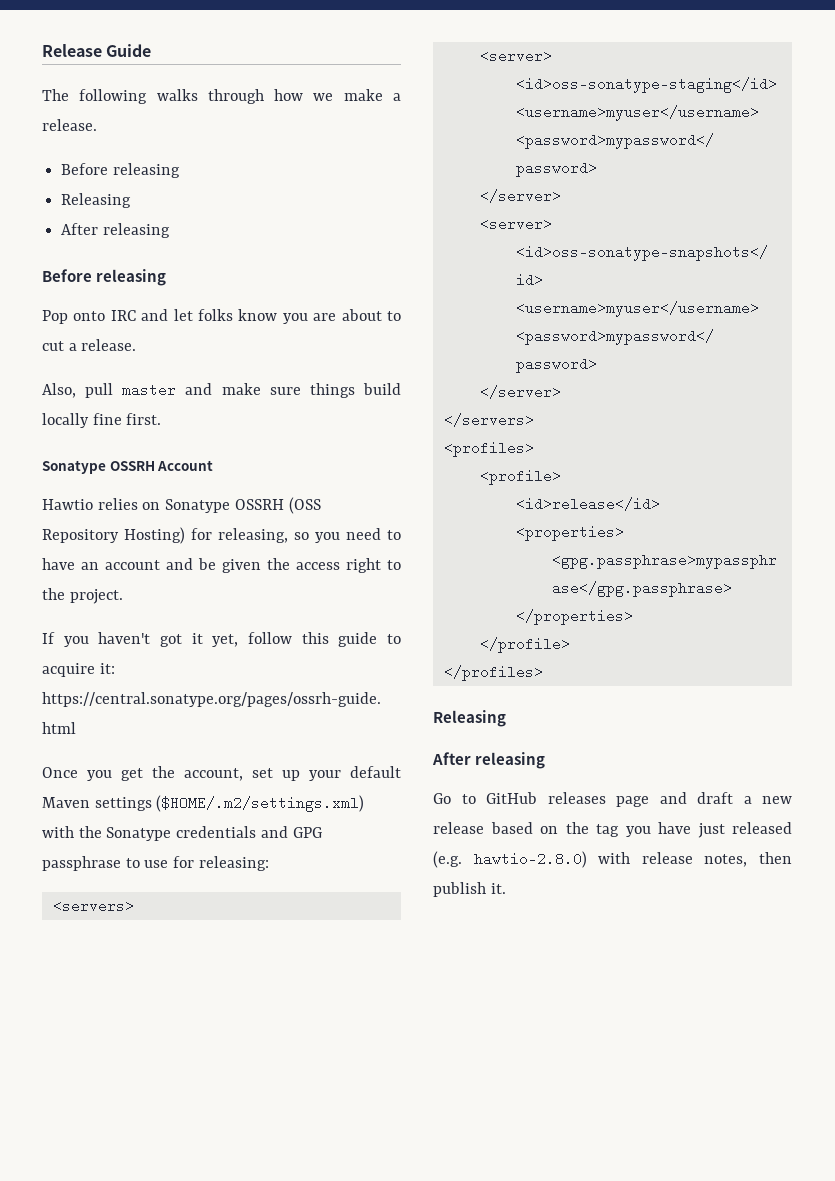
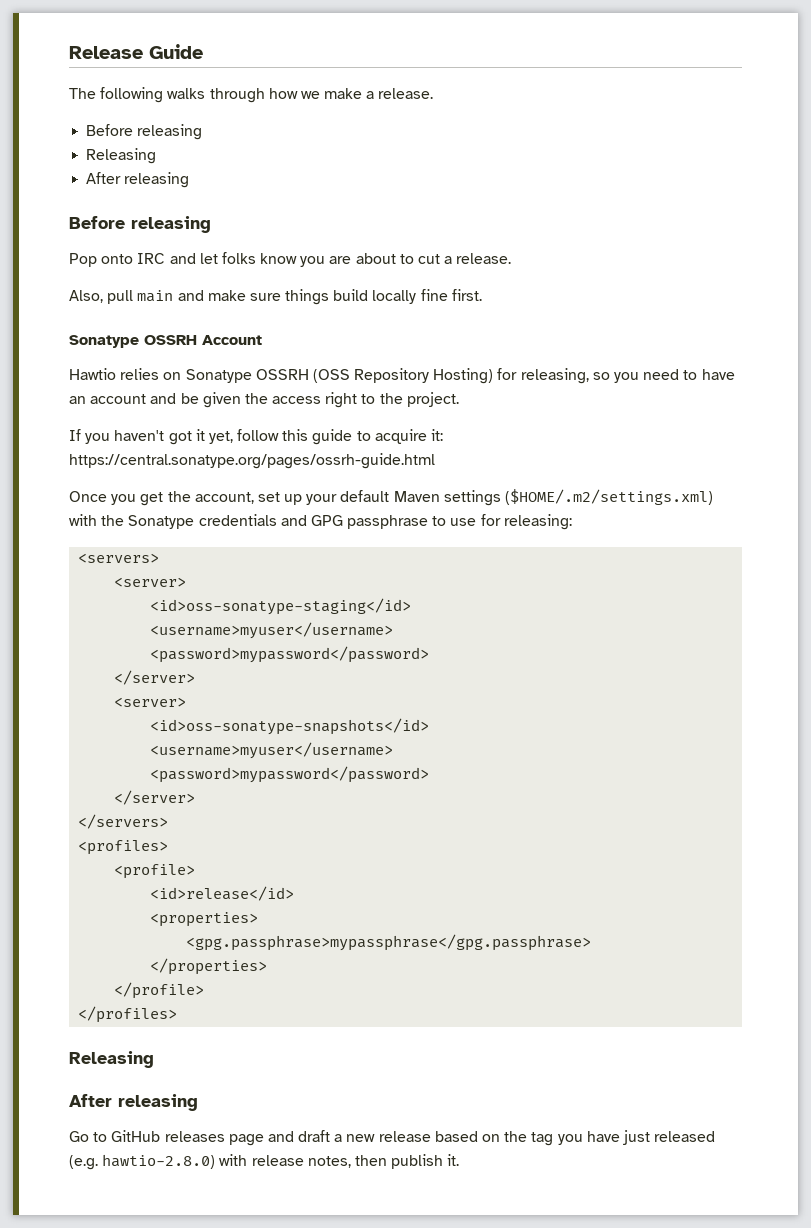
[122,383,177,397] master -> [137,290,174,302] main

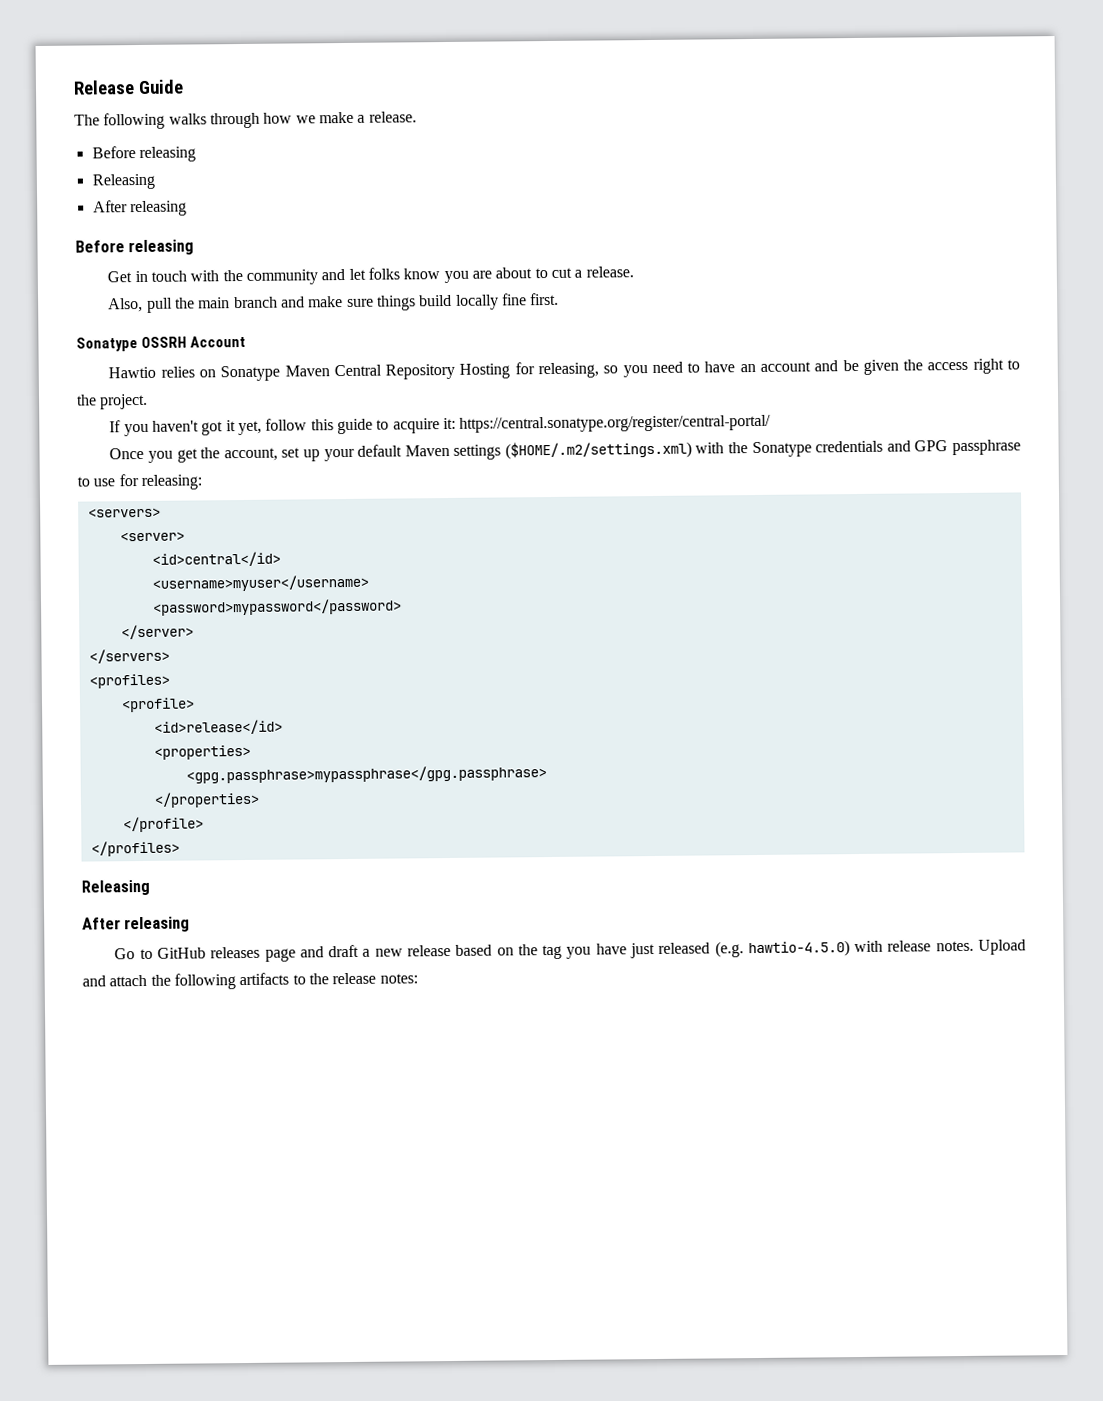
[69,253,166,267] Pop onto IRC -> [107,269,319,285] Get in touch with the community
[137,290,174,302] main -> [175,296,278,309] the main branch
[255,368,494,384] OSSRH (OSS Repository Hosting) -> [284,363,511,380] Maven Central Repository Hosting
[69,453,435,469] https://central.sonatype.org/pages/ossrh-guide.html -> [459,414,772,433] https://central.sonatype.org/register/central-portal/
[150,598,412,615] [150,622,394,639] [150,646,430,663] [114,670,196,685] [114,697,187,707] [150,718,430,735] <id>oss-sonatype-staging</id> // <username>myuser</username> // <password>mypassword</password> // </server> // <server> // <id>oss-sonatype-snapshots</id> -> [151,551,281,567] <id>central</id>
[102,1154,216,1169] hawtio-2.8.0) -> [747,940,850,958] hawtio-4.5.0)
[307,1154,460,1169] notes, then publish it. -> [935,939,1026,955] [82,972,418,990] notes. Upload and attach the following artifacts to the release notes:

